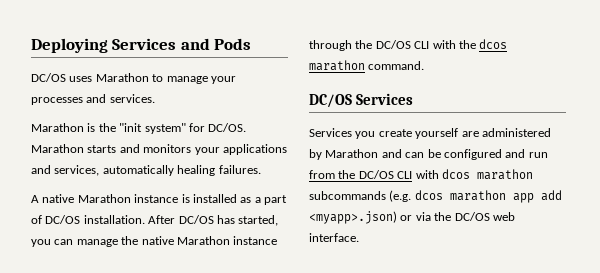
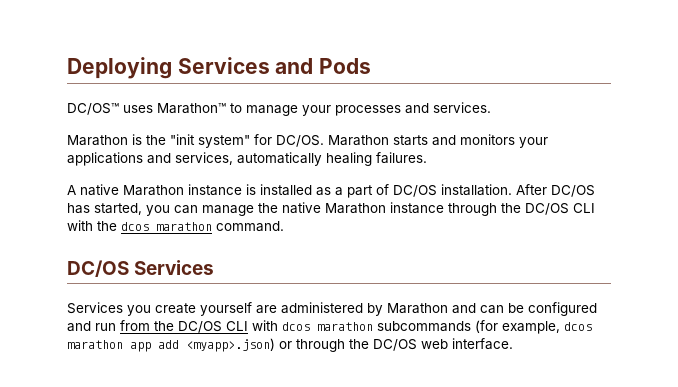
[31,73,149,82] DC/OS uses Marathon -> [67,103,226,115] DC/OS™ uses Marathon™
[389,190,412,202] (e.g. -> [475,320,560,334] (for example,
[415,212,431,221] via -> [296,339,345,352] through

